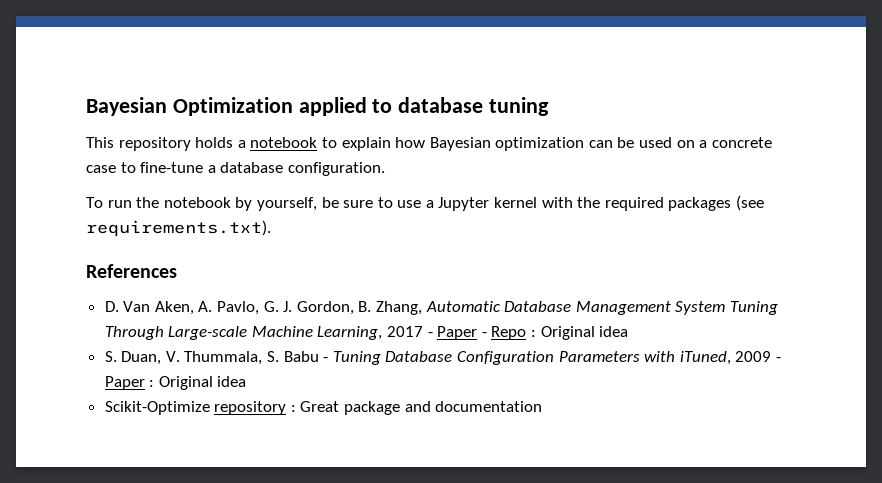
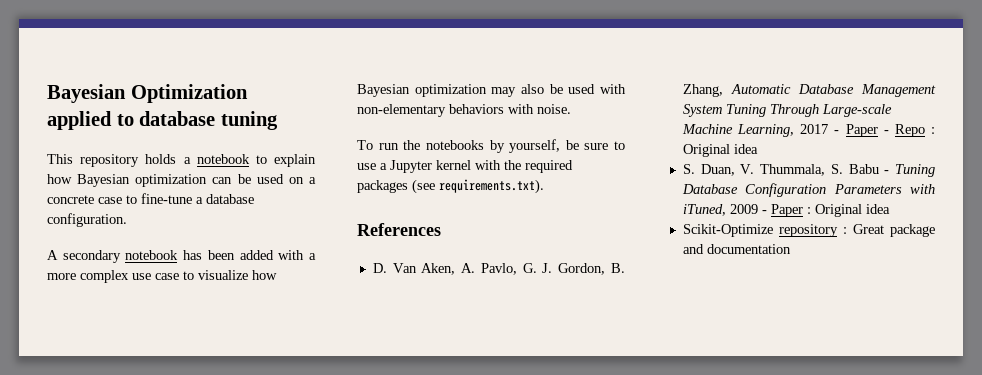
(385, 169) none -> [47,250,317,263] [47,270,277,283] [357,84,626,97] [357,104,571,117] // A secondary notebook has been added with a more complex use case to visualize how Bayesian optimization may also be used with non-elementary behaviors with noise.
[163,197,231,208] notebook -> [425,140,484,150] notebooks

